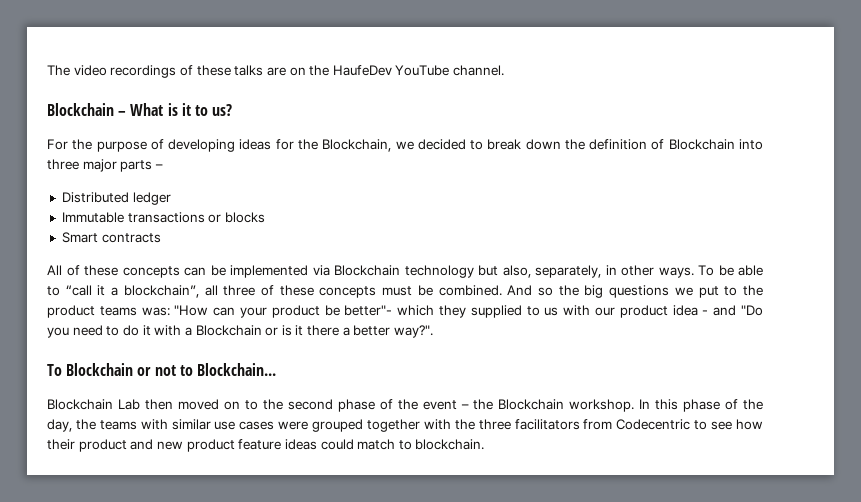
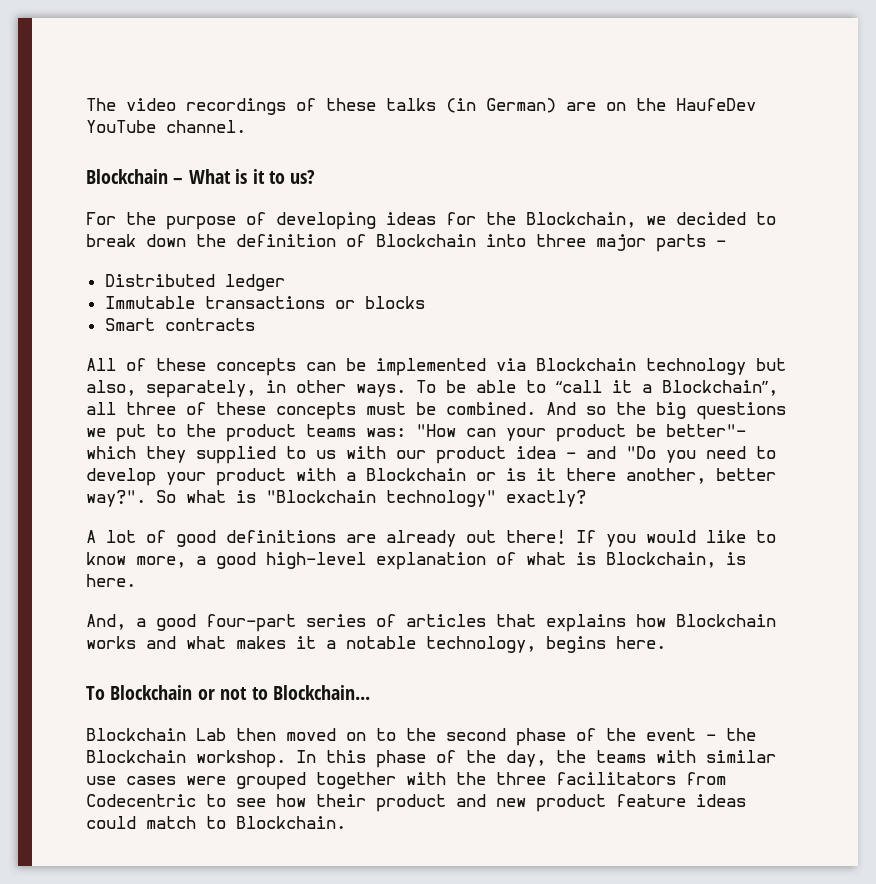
(264, 70) none -> [446,98,556,113] (in German)
[123,285,199,298] blockchain”, -> [662,380,778,396] Blockchain”,
[122,325,151,336] do it -> [86,468,286,486] develop your product
[342,327,350,336] a -> [626,468,706,484] another,
(434, 331) none -> [156,490,586,507] [86,530,776,547] [86,552,746,570] [86,574,136,587] [86,614,776,632] [86,636,666,653] So what is "Blockchain technology" exactly? // A lot of good definitions are already out there! If you would like to know more, a good high-level explanation of what is Blockchain, is here. // And, a good four-part series of articles that explains how Blockchain works and what makes it a notable technology, begins here.
[415,439,485,450] blockchain. -> [236,816,346,829] Blockchain.

